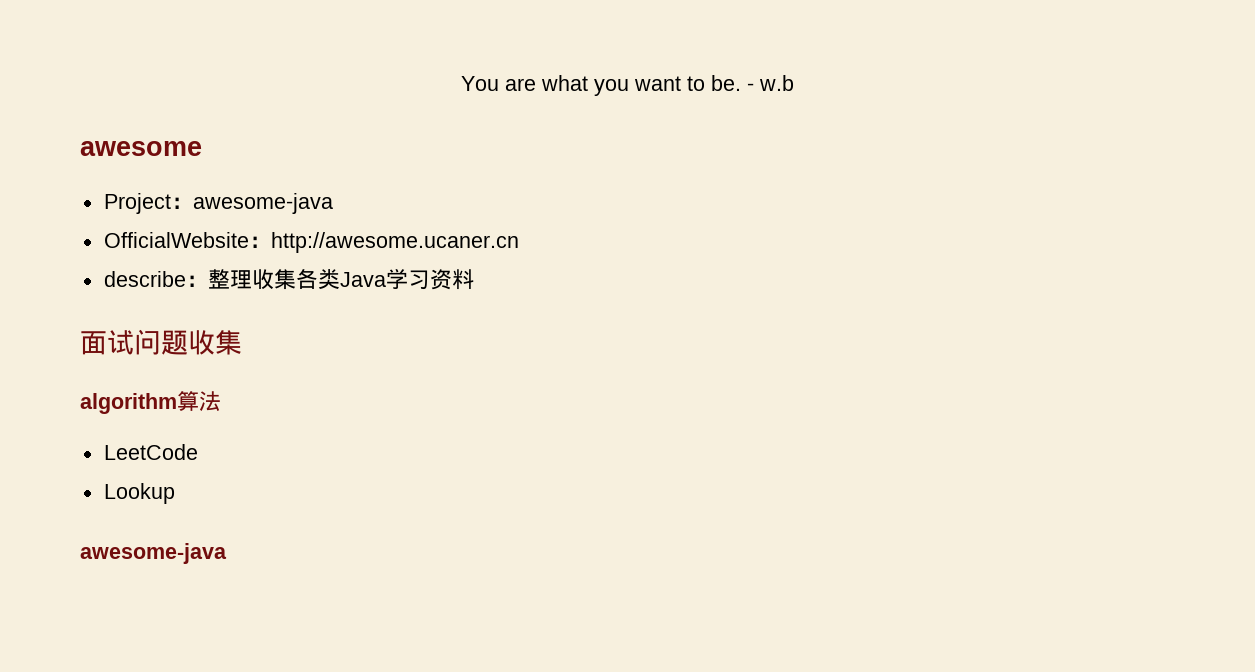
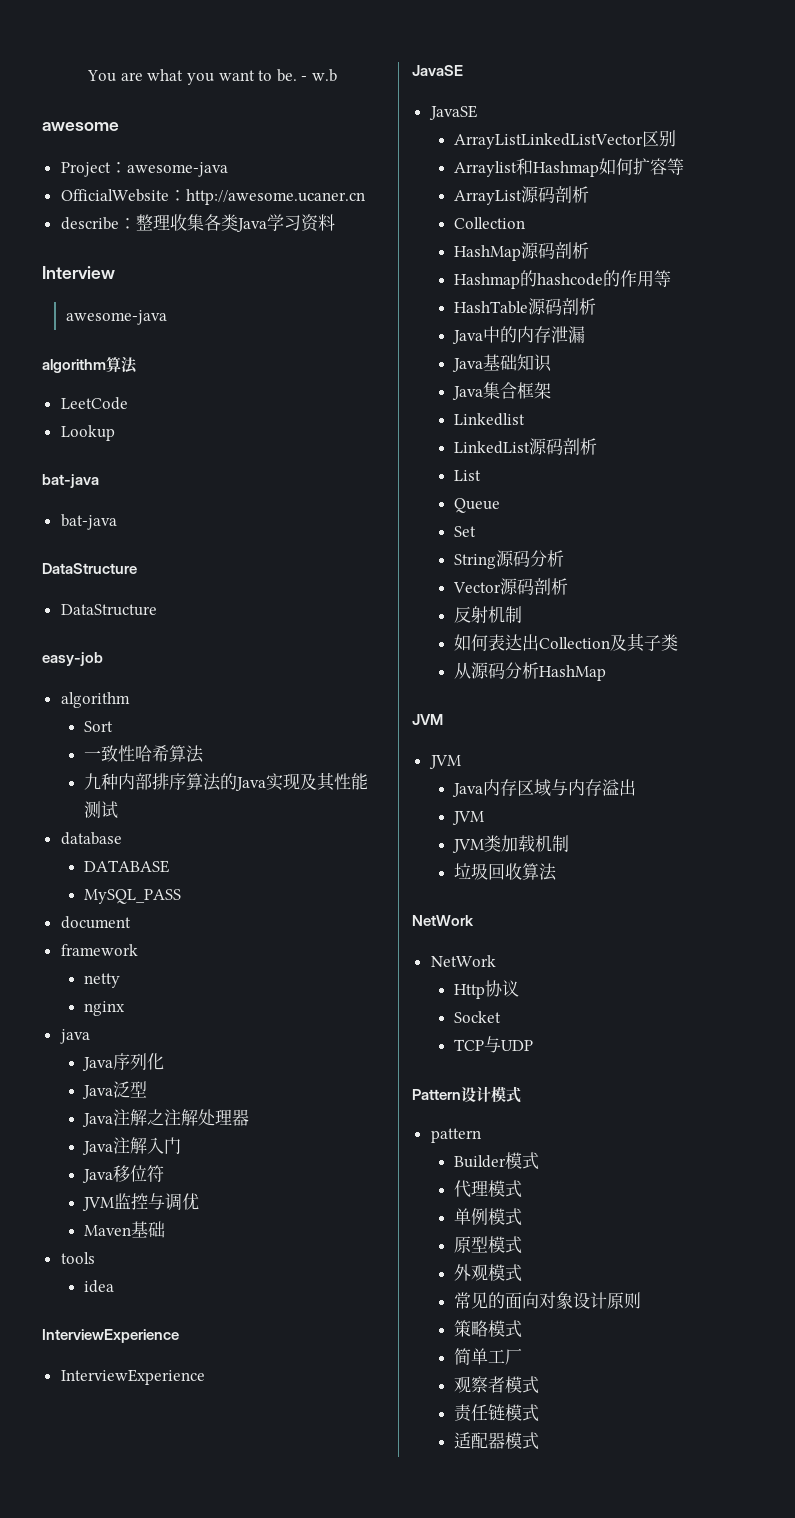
[80,329,242,355] 面试问题收集 -> [42,266,115,279] [65,310,167,325] Interview // awesome-java
[80,543,227,564] awesome-java -> [42,474,99,488] [60,514,117,530] [42,563,137,574] [60,604,157,616] [42,652,103,666] [60,692,130,708] [84,721,114,732] [84,745,205,763] [84,772,369,791] [84,801,119,819] [60,832,122,845] [84,860,170,873] [84,889,182,904] [60,916,131,929] [60,944,138,956] [84,973,121,988] [84,1001,126,1016] [59,1029,90,1044] [82,1053,165,1071] [82,1081,148,1099] [82,1109,250,1127] [82,1137,182,1155] [82,1165,165,1183] [82,1193,200,1211] [84,1221,166,1238] [60,1252,95,1264] [84,1280,115,1293] [42,1329,179,1343] [60,1369,205,1385] [412,65,463,76] [428,105,477,120] [454,130,677,149] [454,158,685,177] [454,186,590,205] [454,217,526,229] [454,242,590,261] [454,270,672,289] [454,298,597,315] [452,326,586,344] [452,354,553,372] [452,382,552,400] [454,413,526,426] [454,438,598,455] [454,470,482,481] [454,498,501,513] [454,526,477,537] [454,550,565,569] [453,578,569,595] [454,606,523,623] [454,633,679,652] [454,662,607,681] [412,714,443,725] [428,755,461,769] [452,779,637,797] [452,811,485,825] [452,835,570,853] [454,863,558,881] [412,915,474,926] [430,955,496,967] [454,980,520,999] [454,1011,502,1023] [454,1036,534,1053] [412,1086,521,1103] [430,1128,481,1143] [454,1152,540,1170] [454,1180,523,1198] [454,1208,523,1226] [454,1236,523,1254] [454,1264,523,1282] [454,1292,642,1309] [454,1320,523,1338] [454,1348,523,1365] [454,1376,540,1394] [454,1404,540,1422] [454,1432,540,1450] bat-java // bat-java // DataStructure // DataStructure // easy-job // algorithm // Sort // 一致性哈希算法 // 九种内部排序算法的Java实现及其性能测试 // database // DATABASE // MySQL_PASS // document // framework // netty // nginx // java // Java序列化 // Java泛型 // Java注解之注解处理器 // Java注解入门 // Java移位符 // JVM监控与调优 // Maven基础 // tools // idea // InterviewExperience // InterviewExperience // JavaSE // JavaSE // ArrayListLinkedListVector区别 // Arraylist和Hashmap如何扩容等 // ArrayList源码剖析 // Collection // HashMap源码剖析 // Hashmap的hashcode的作用等 // HashTable源码剖析 // Java中的内存泄漏 // Java基础知识 // Java集合框架 // Linkedlist // LinkedList源码剖析 // List // Queue // Set // String源码分析 // Vector源码剖析 // 反射机制 // 如何表达出Collection及其子类 // 从源码分析HashMap // JVM // JVM // Java内存区域与内存溢出 // JVM // JVM类加载机制 // 垃圾回收算法 // NetWork // NetWork // Http协议 // Socket // TCP与UDP // Pattern设计模式 // pattern // Builder模式 // 代理模式 // 单例模式 // 原型模式 // 外观模式 // 常见的面向对象设计原则 // 策略模式 // 简单工厂 // 观察者模式 // 责任链模式 // 适配器模式

